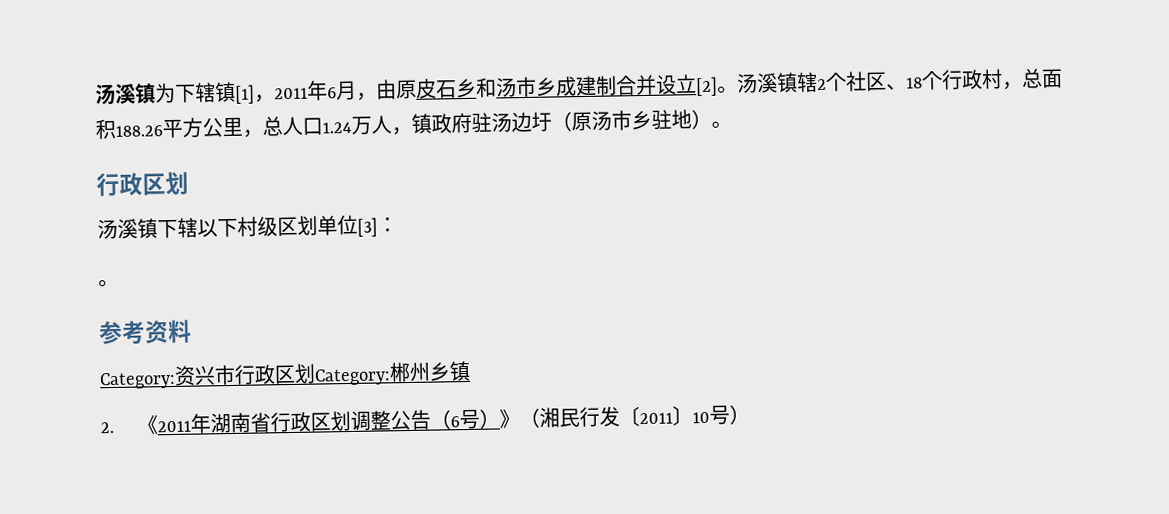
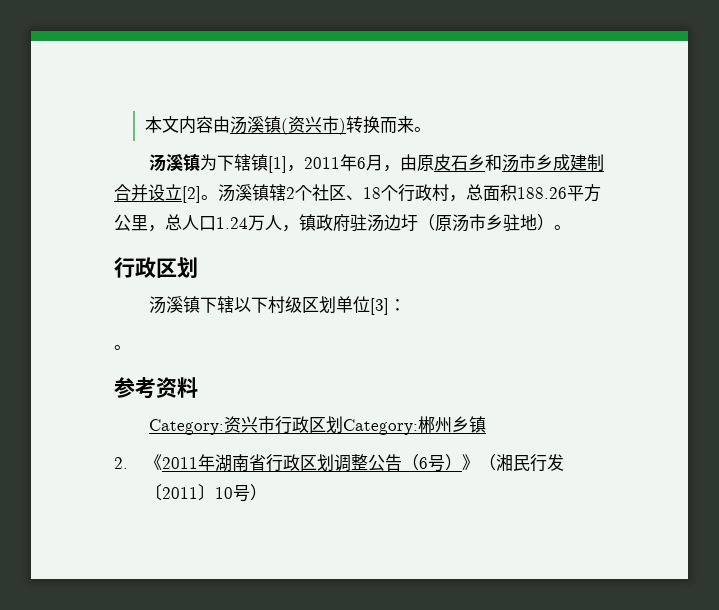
(95, 94) none -> [144,116,431,135] 本文内容由汤溪镇(资兴市)转换而来。 //

